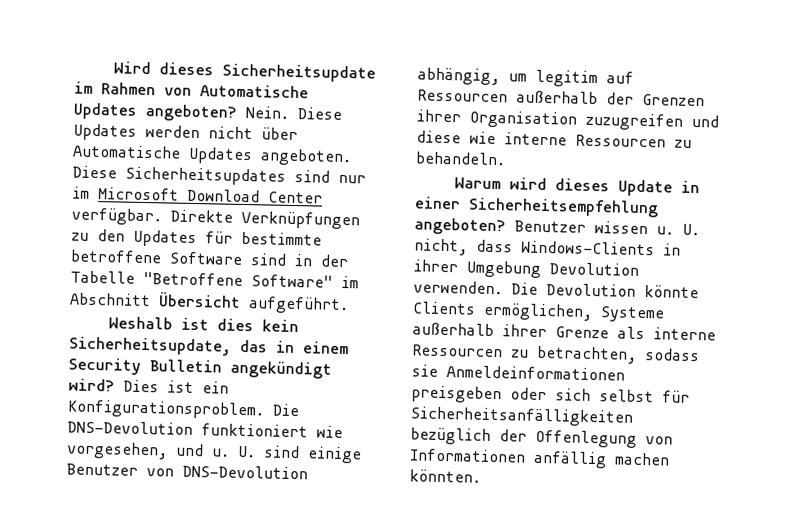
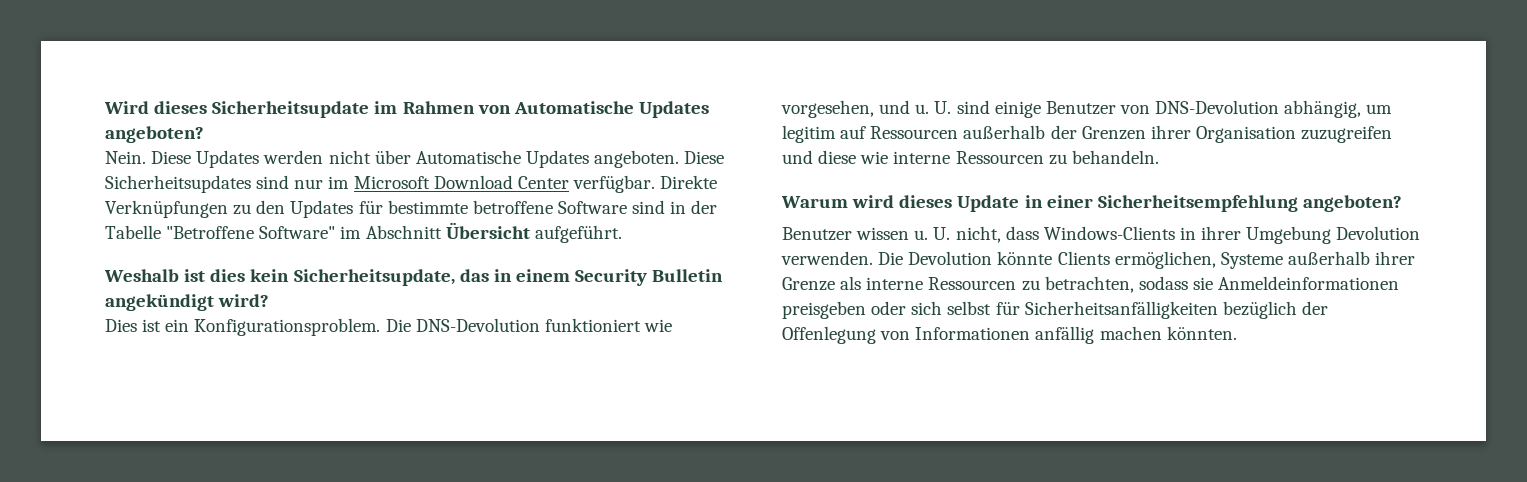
(238, 113) none -> (204, 134) //
(115, 385) none -> (270, 300) //
(506, 226) none -> (1402, 203) //

